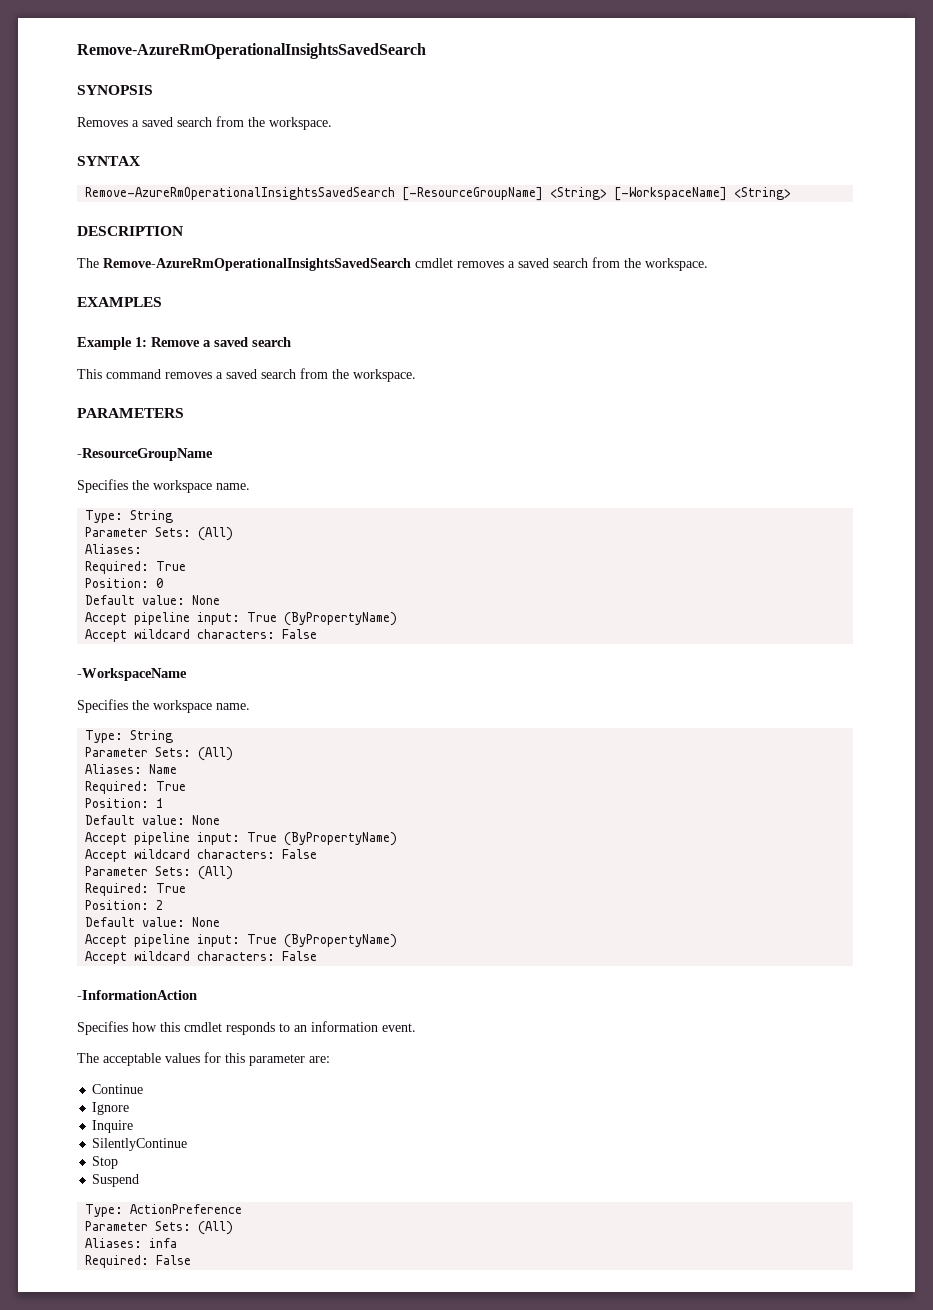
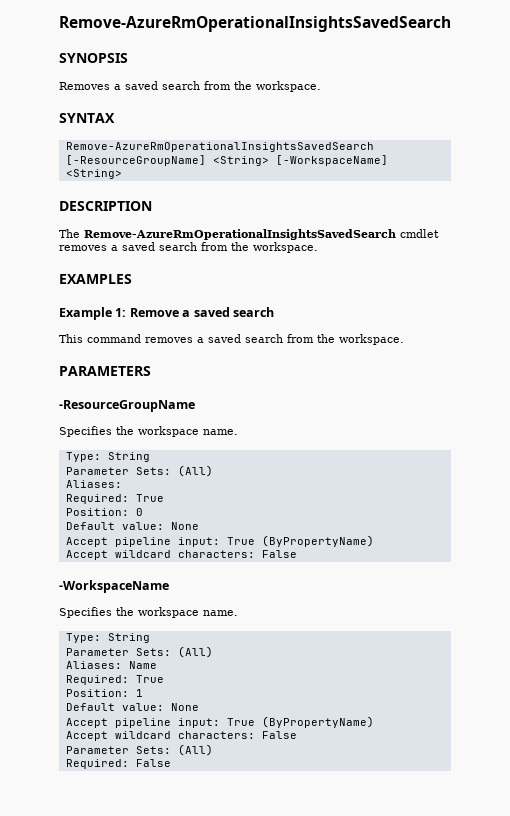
[85,883,187,896] [85,900,164,910] [85,917,221,927] [85,934,398,948] [85,951,318,964] [77,990,197,1000] [77,1021,416,1035] [77,1052,330,1066] [92,1084,144,1094] [92,1102,130,1115] [92,1120,134,1133] [92,1138,188,1151] [92,1156,119,1169] [92,1174,140,1187] [85,1204,243,1217] [85,1221,234,1235] [85,1238,178,1248] // Required: True // Position: 2 // Default value: None // Accept pipeline input: True (ByPropertyName) // Accept wildcard characters: False // -InformationAction // Specifies how this cmdlet responds to an information event. // The acceptable values for this parameter are: // Continue // Ignore // Inquire // SilentlyContinue // Stop // Suspend // Type: ActionPreference // Parameter Sets: (All) // Aliases: infa -> (213, 750) none

